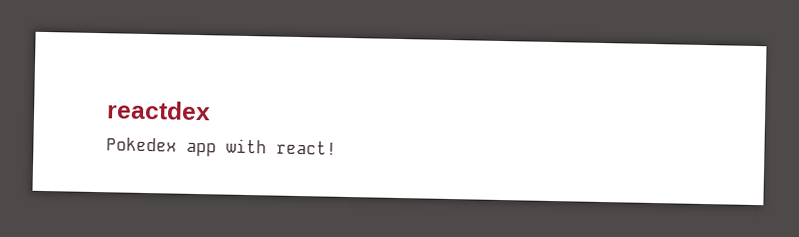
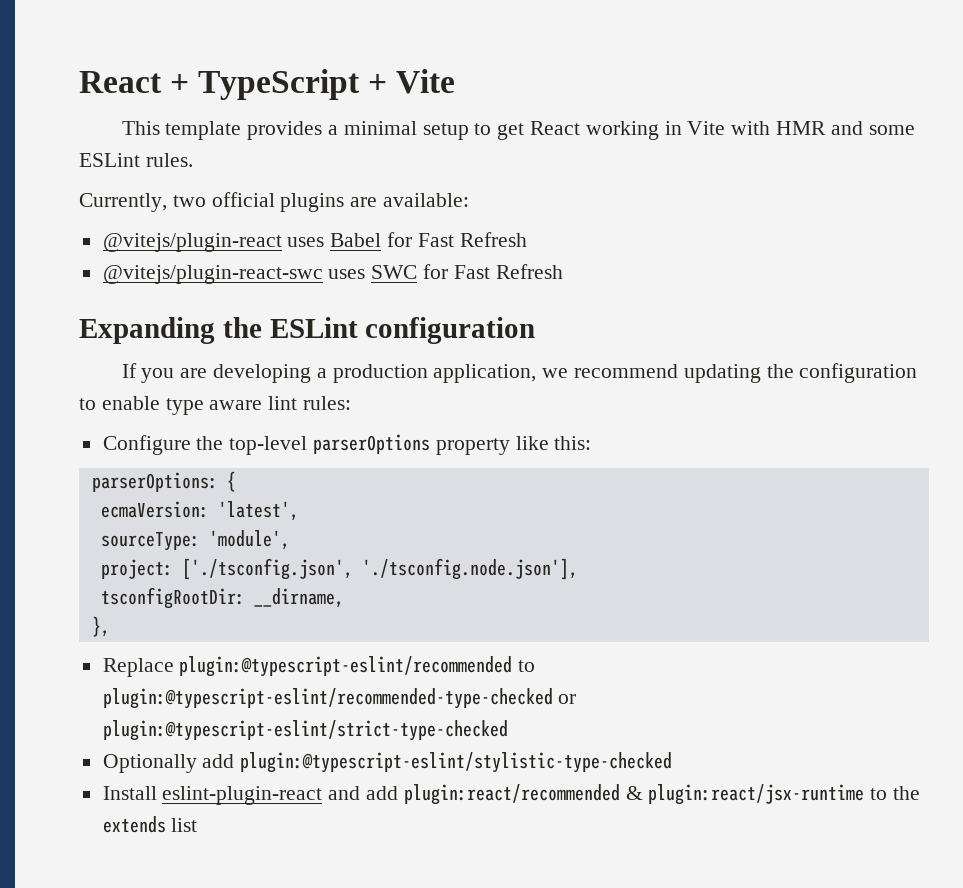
[106,100,211,121] [106,137,337,157] reactdex // Pokedex app with react! -> [79,69,456,100] [121,121,915,140] [79,153,193,167] [79,192,470,212] [102,232,527,252] [102,264,563,284] [79,317,536,344] [121,363,918,383] [79,396,352,415] [102,434,592,455] [91,471,236,492] [100,501,299,521] [100,530,290,551] [100,558,578,580] [100,587,344,609] [91,616,110,637] [102,656,536,677] [102,688,577,709] [102,720,508,741] [102,752,673,773] [102,784,921,805] [102,816,198,833] React + TypeScript + Vite // This template provides a minimal setup to get React working in Vite with HMR and some ESLint rules. // Currently, two official plugins are available: // @vitejs/plugin-react uses Babel for Fast Refresh // @vitejs/plugin-react-swc uses SWC for Fast Refresh // Expanding the ESLint configuration // If you are developing a production application, we recommend updating the configuration to enable type aware lint rules: // Configure the top-level parserOptions property like this: // parserOptions: { // ecmaVersion: 'latest', // sourceType: 'module', // project: ['./tsconfig.json', './tsconfig.node.json'], // tsconfigRootDir: __dirname, // }, // Replace plugin:@typescript-eslint/recommended to plugin:@typescript-eslint/recommended-type-checked or plugin:@typescript-eslint/strict-type-checked // Optionally add plugin:@typescript-eslint/stylistic-type-checked // Install eslint-plugin-react and add plugin:react/recommended & plugin:react/jsx-runtime to the extends list

